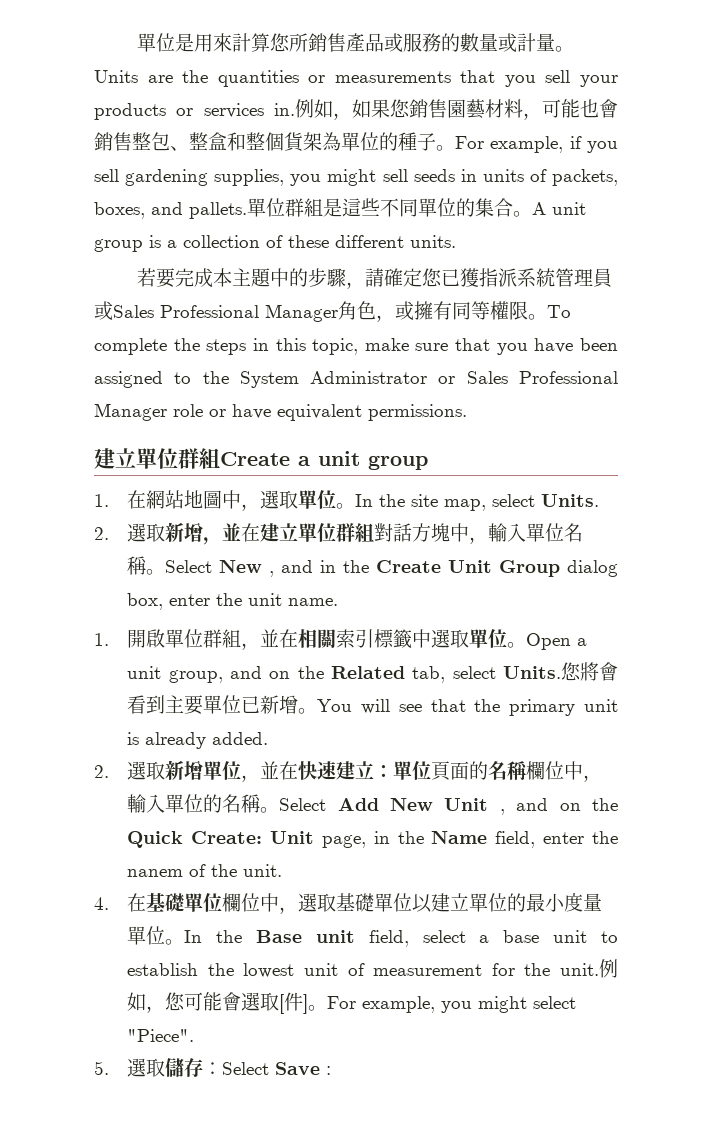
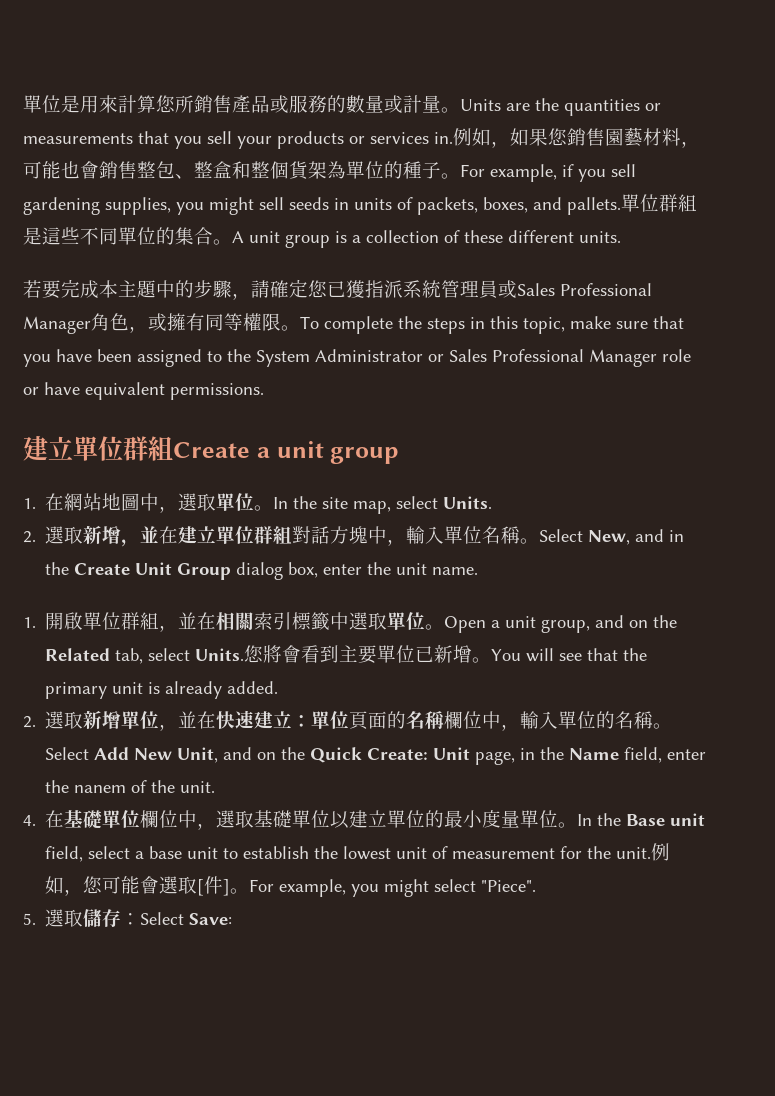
[219,560,275,577] New , -> [588,530,631,545] New,
[444,798,505,815] Unit , -> [177,747,219,763] Unit,
[275,1062,332,1075] Save : -> [189,913,233,925] Save:

